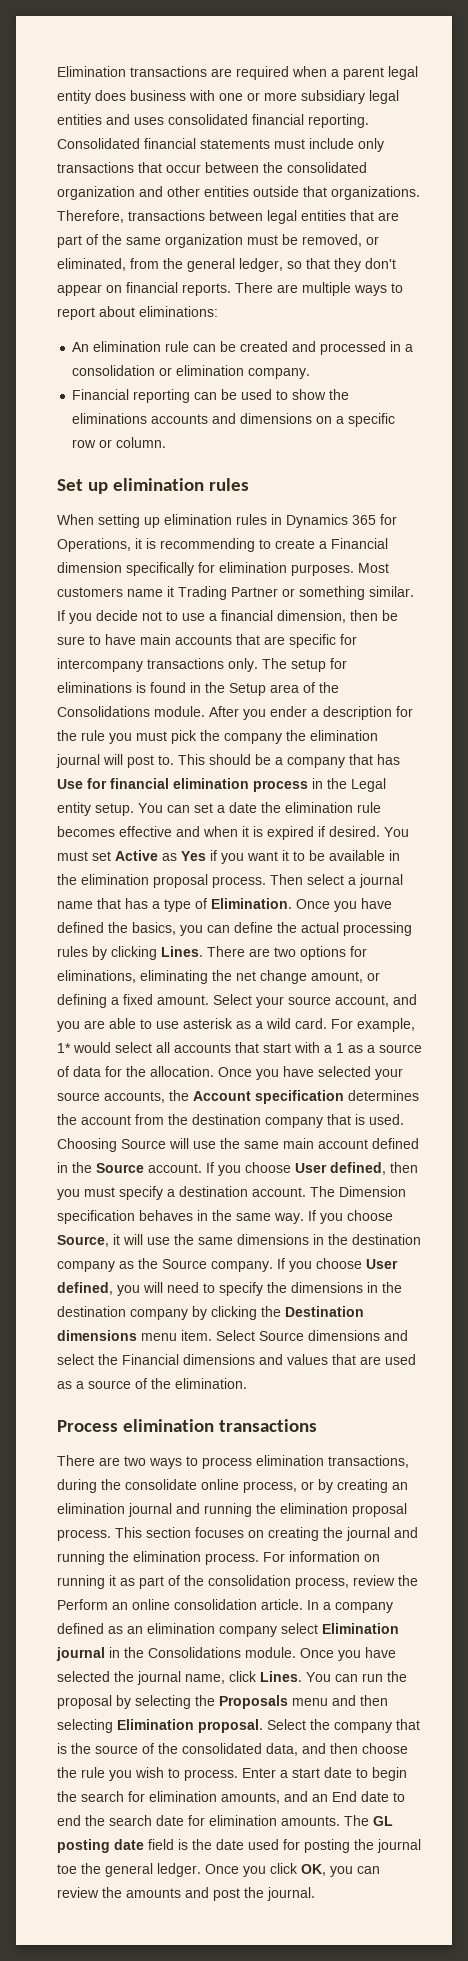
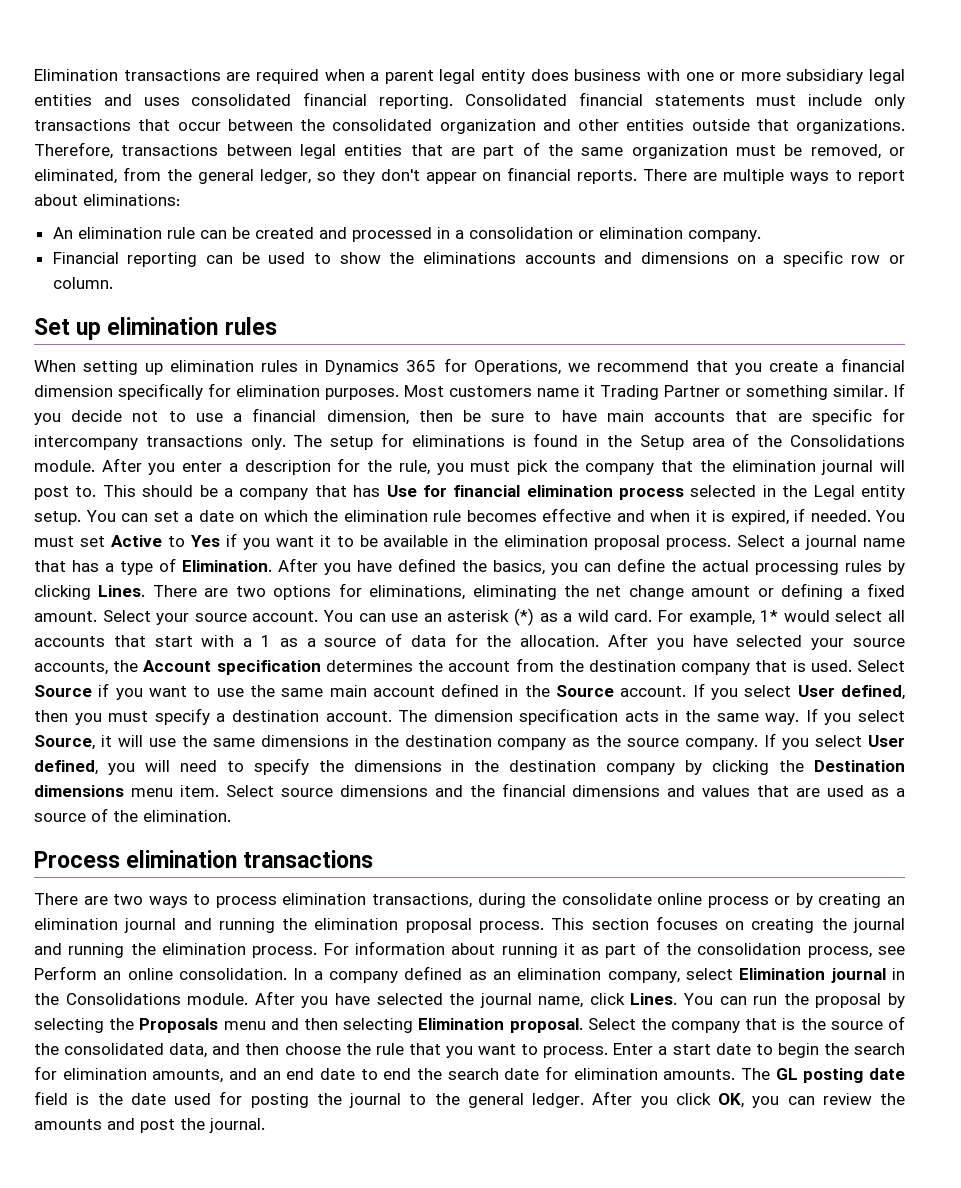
[306,258,330,269] that -> (336, 176) none
[135,538,271,552] it is recommending to -> [567,360,762,375] we recommend that you
[331,538,388,549] Financial -> [841,358,905,372] financial
[270,706,307,717] ender -> [182,461,223,472] enter
[81,730,105,741] rule -> [398,460,430,475] rule,
(282, 738) none -> [661,460,694,472] that
(308, 786) none -> [690,485,757,497] selected
(257, 807) none -> [239,510,308,522] on which
[267,826,380,840] expired if desired. -> [730,508,871,525] expired, if needed.
[162,853,177,861] as -> [167,536,185,547] to
[270,874,344,885] Then select -> [737,535,786,547] Select
[296,899,330,909] Once -> [278,558,318,572] After
[311,971,363,983] amount, -> [691,586,751,597] amount
[335,994,417,1007] [57,1018,233,1032] account, and you are able to use asterisk -> [252,608,535,626] account. You can use an asterisk (*)
[218,1067,252,1077] Once -> [608,633,649,647] After
[57,1138,189,1152] Choosing Source will -> [856,660,905,672] [34,683,211,700] Select Source if you want to
[245,1162,291,1173] choose -> [744,685,792,697] select
[339,1186,406,1197] [57,1210,193,1224] Dimension specification behaves -> [433,708,659,725] dimension specification acts
[347,1210,393,1221] choose -> [858,710,906,722] select
[162,1259,207,1269] Source -> [627,738,680,747] source
[316,1258,362,1269] choose -> [815,735,863,747] select
[259,1330,408,1341] [57,1354,179,1365] Source dimensions and select the Financial -> [280,783,566,797] source dimensions and the financial
[243,1481,297,1493] process, -> [707,896,769,908] process
[364,1554,380,1562] on -> [451,943,496,955] about
[353,1575,418,1586] review the -> [878,946,905,955] see
[174,1599,303,1610] consolidation article. -> [179,968,287,980] consolidation.
[219,1626,277,1637] company -> [607,971,680,983] company,
[300,1648,334,1658] Once -> [254,991,295,1005] After
[109,1767,164,1781] you wish -> [408,1043,517,1058] that you want
[332,1791,357,1802] End -> [286,1068,315,1080] end
[57,1864,77,1874] toe -> [409,1094,427,1105] to
[205,1864,239,1874] Once -> [592,1091,633,1105] After

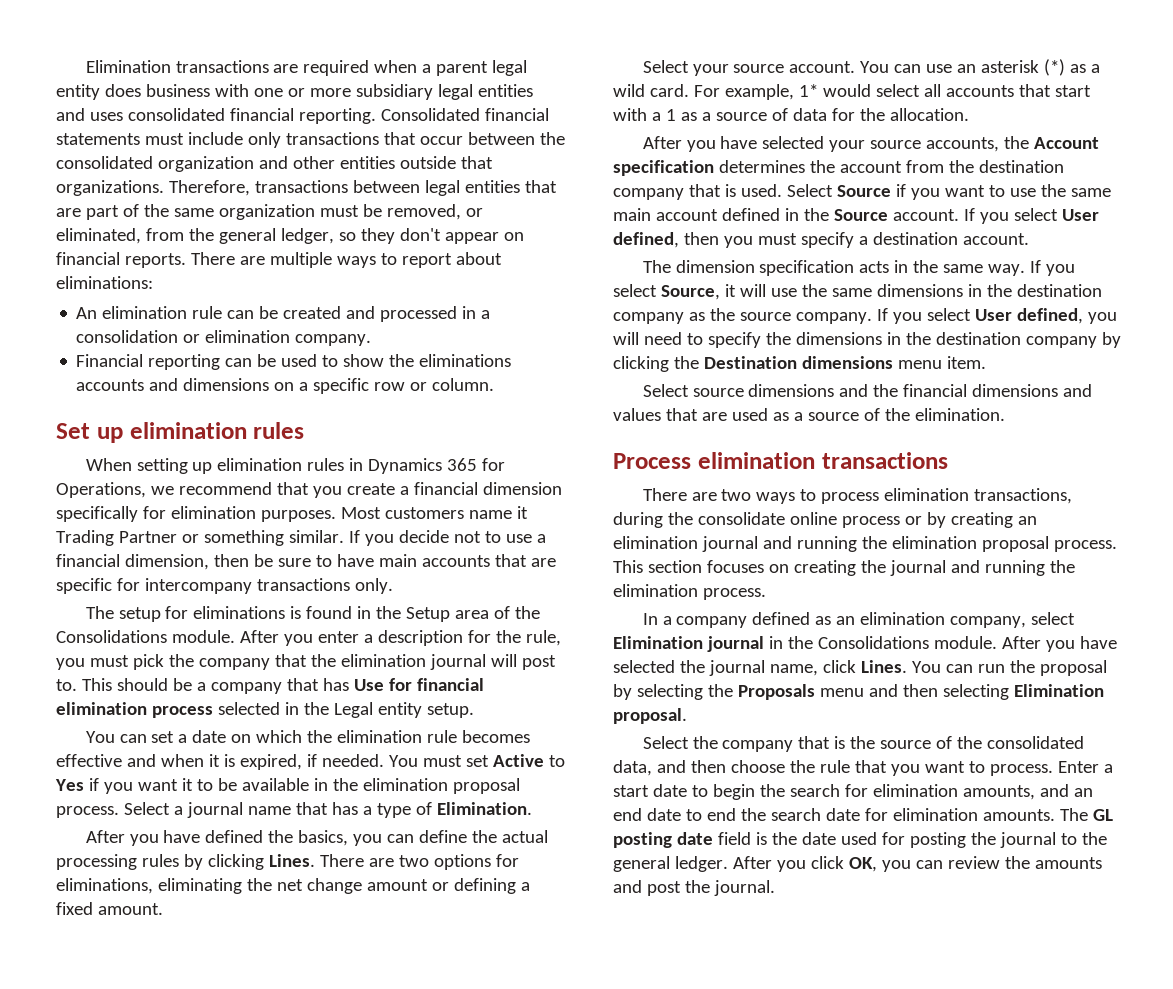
(286, 442) none -> (393, 586) //
(81, 518) none -> (474, 710) //
(272, 566) none -> (532, 808) //
(97, 616) none -> (163, 909) //
(600, 641) none -> (969, 114) //
(392, 716) none -> (1029, 239) //
(219, 791) none -> (986, 362) //
[323,941,905,958] [34,966,287,980] For information about running it as part of the consolidation process, see Perform an online consolidation. -> (766, 594) //
(583, 1025) none -> (687, 716) //

